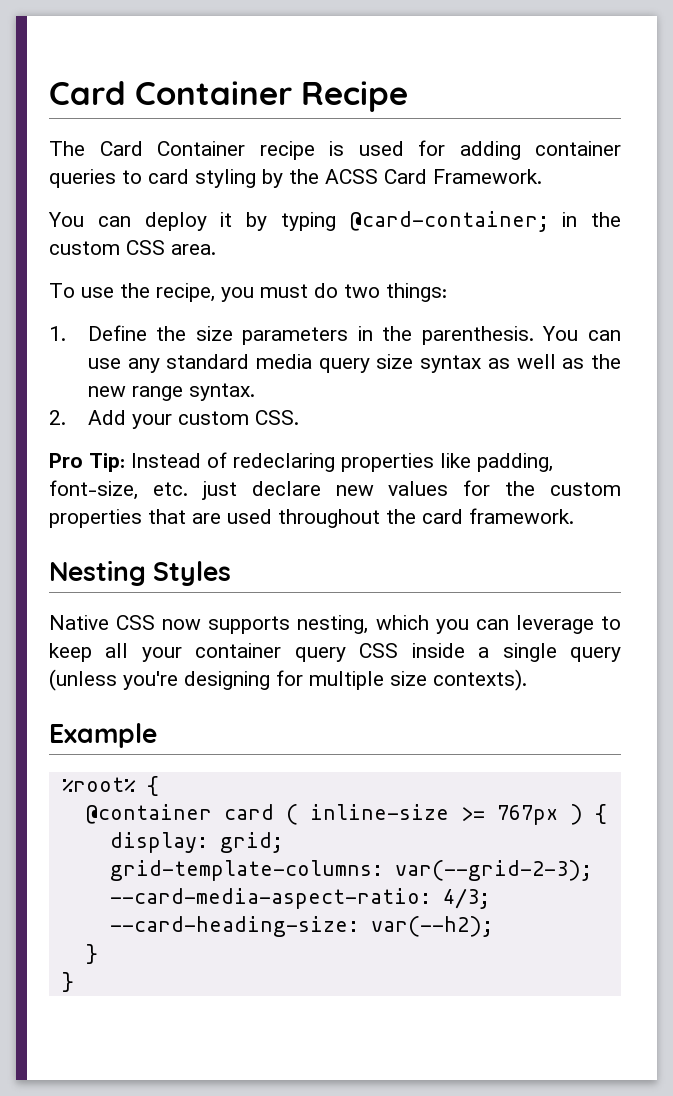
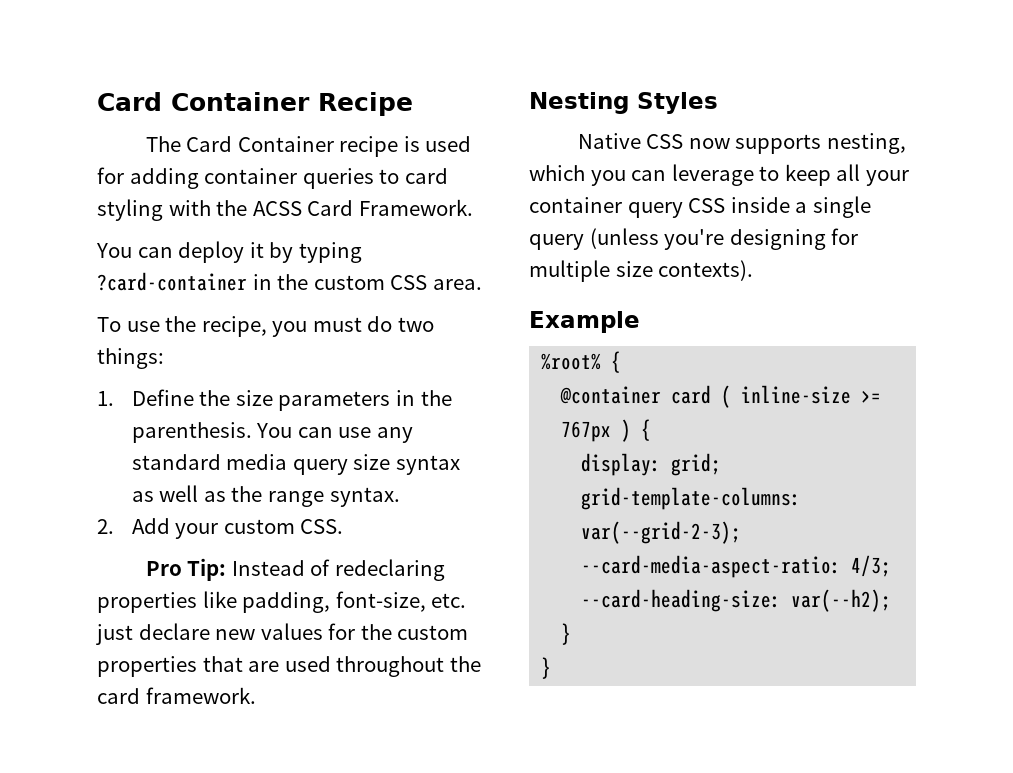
[262,169,283,188] by -> [168,200,211,216] with
[349,211,549,232] @card-container; -> [97,272,247,291] ?card-container
[87,386,126,397] new -> (263, 494) none

